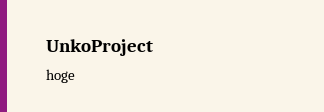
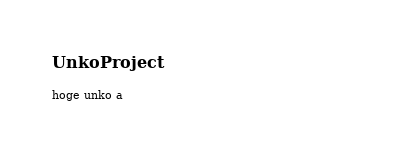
(75, 76) none -> [84,90,123,99] unko a

